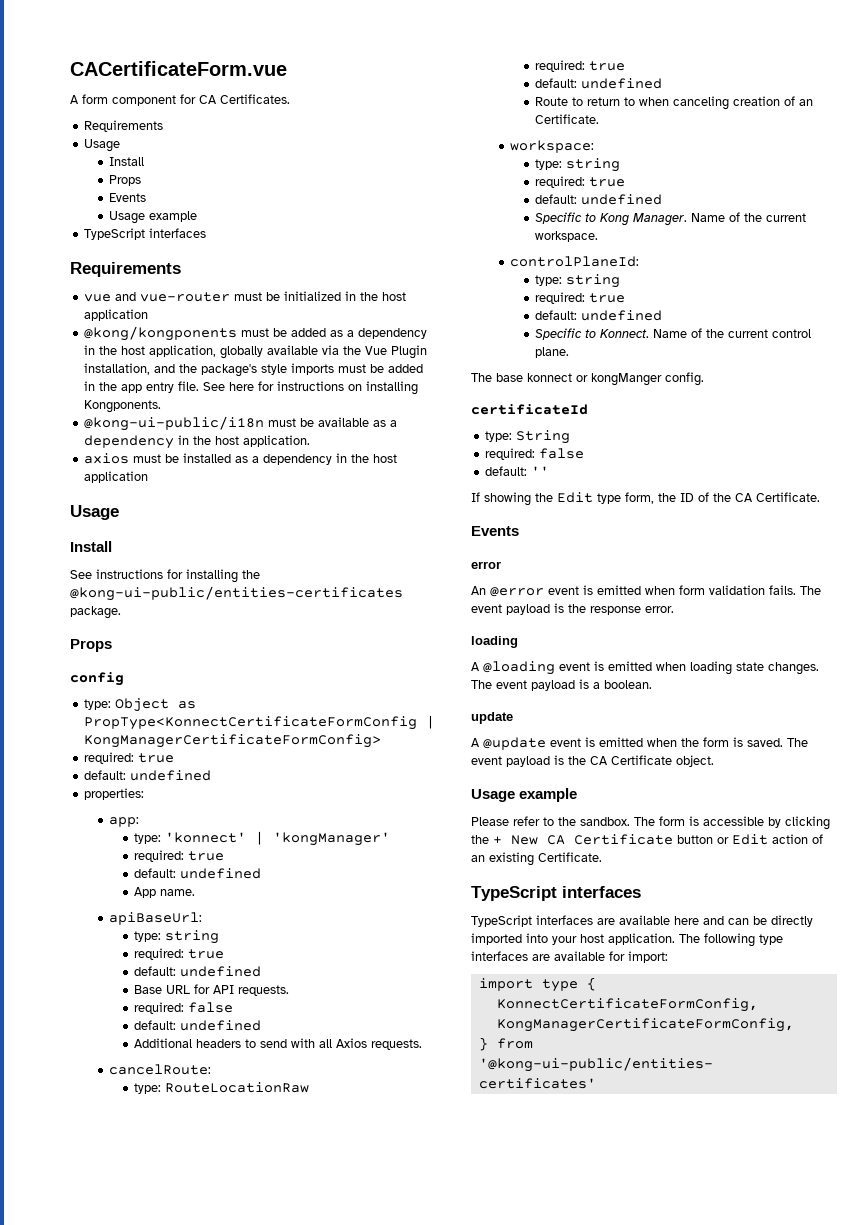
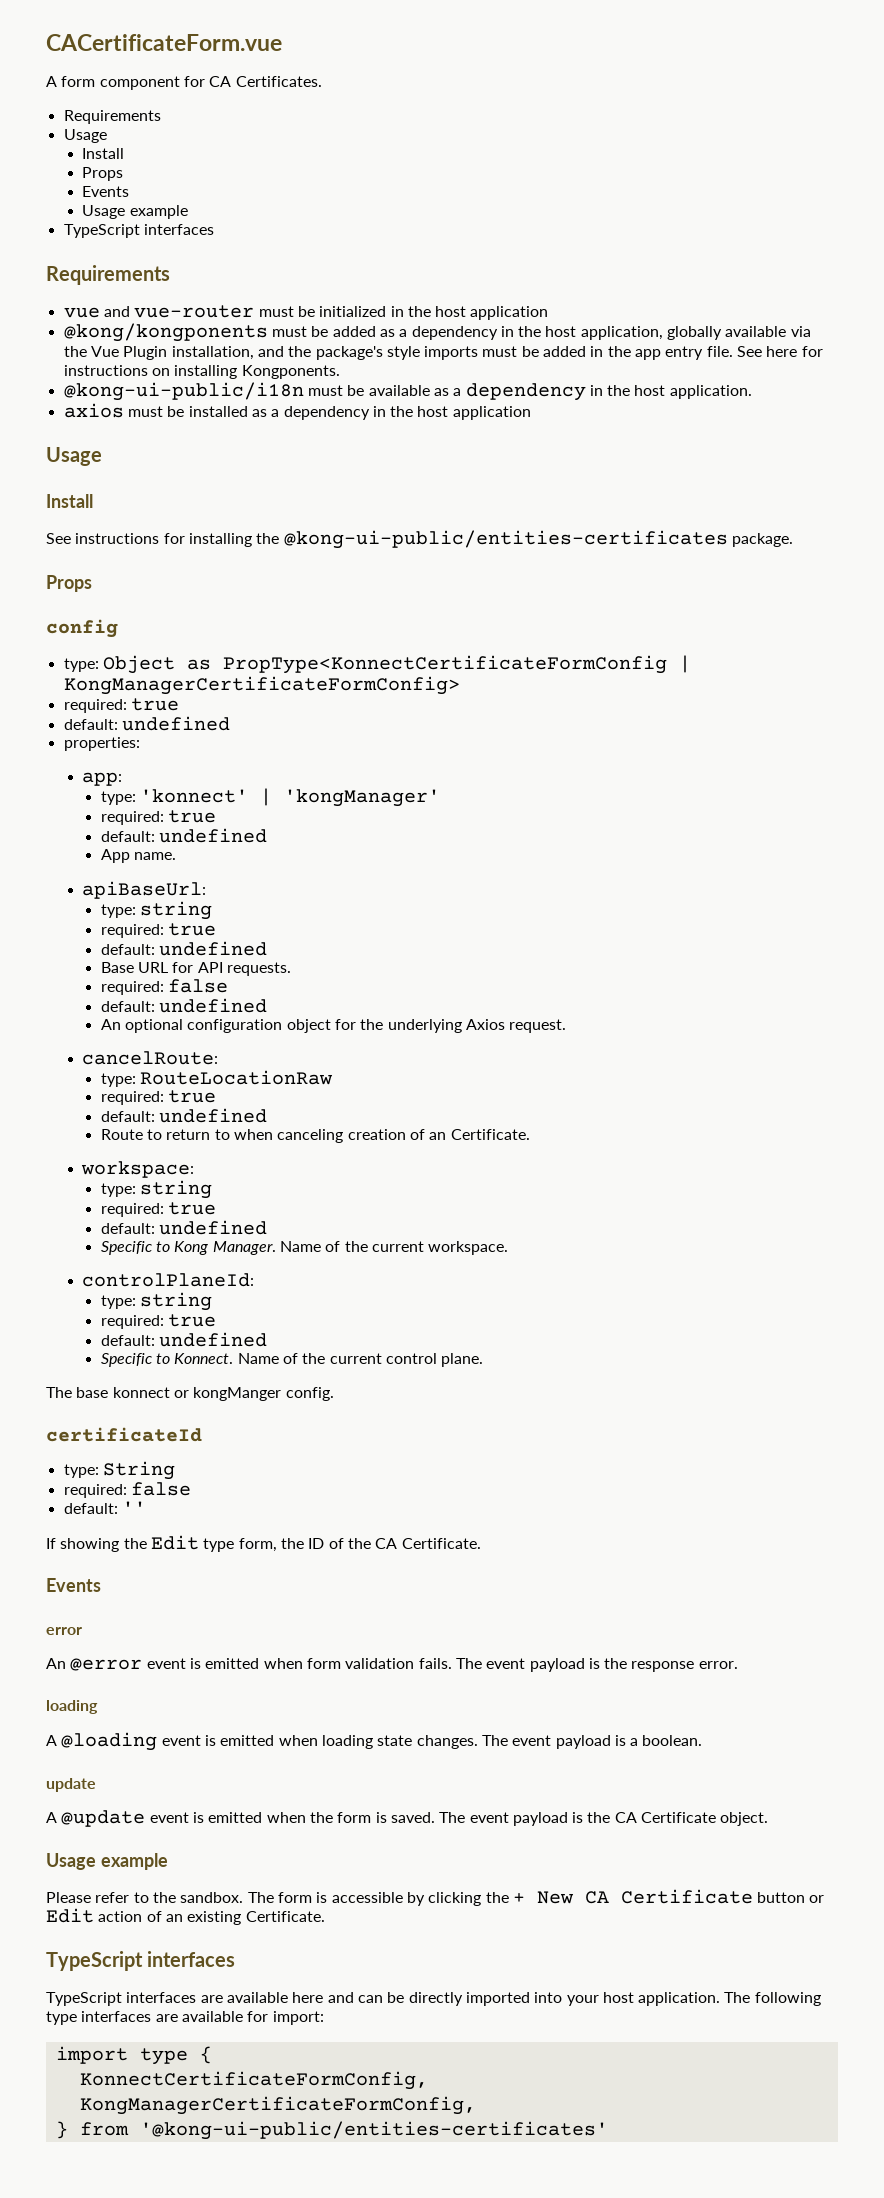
[134,1038,423,1050] Additional headers to send with all Axios requests. -> [100,1019,567,1033] An optional configuration object for the underlying Axios request.

